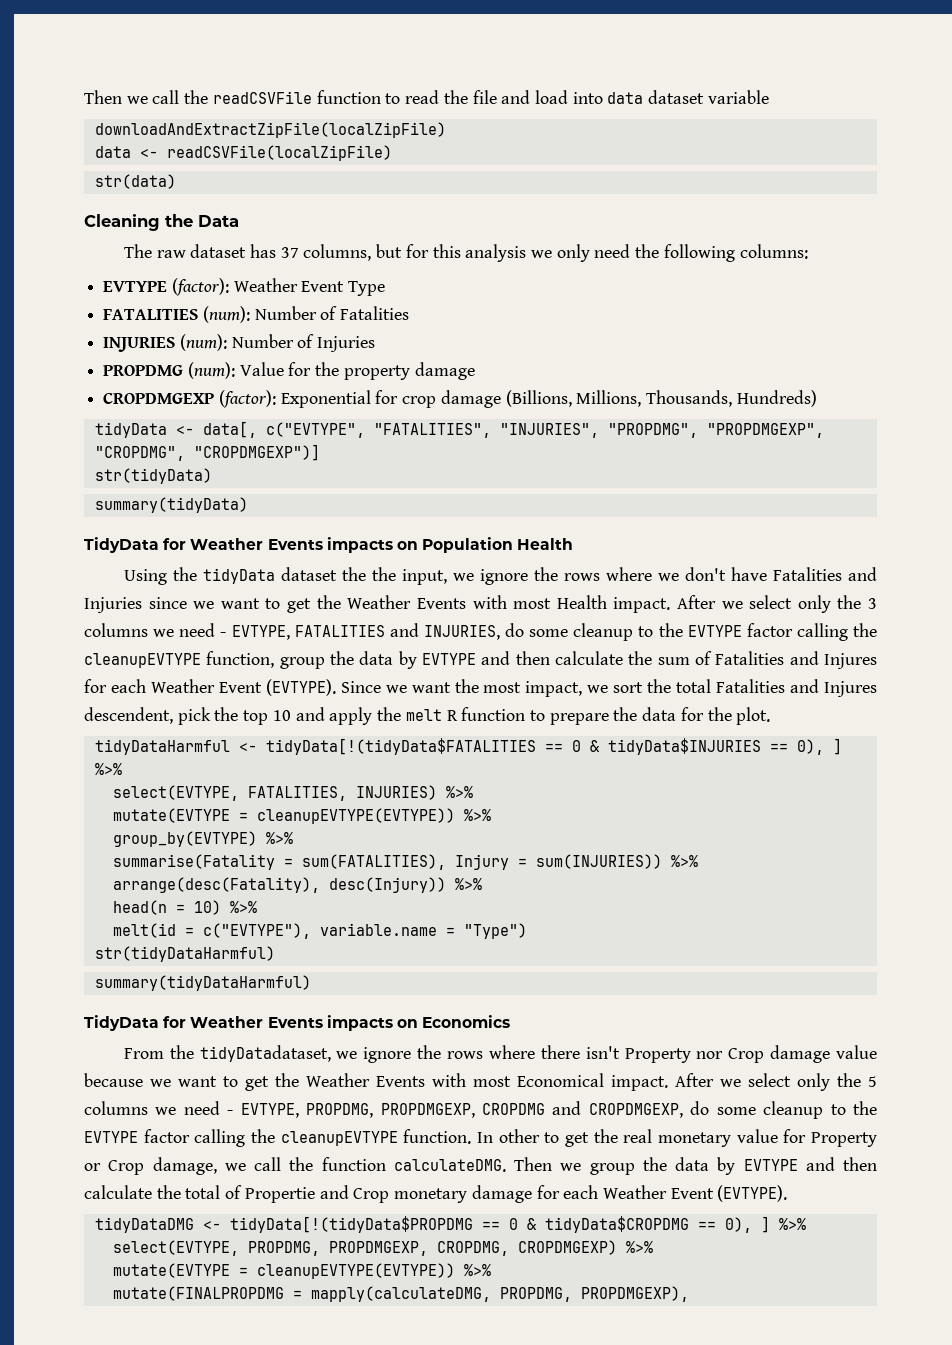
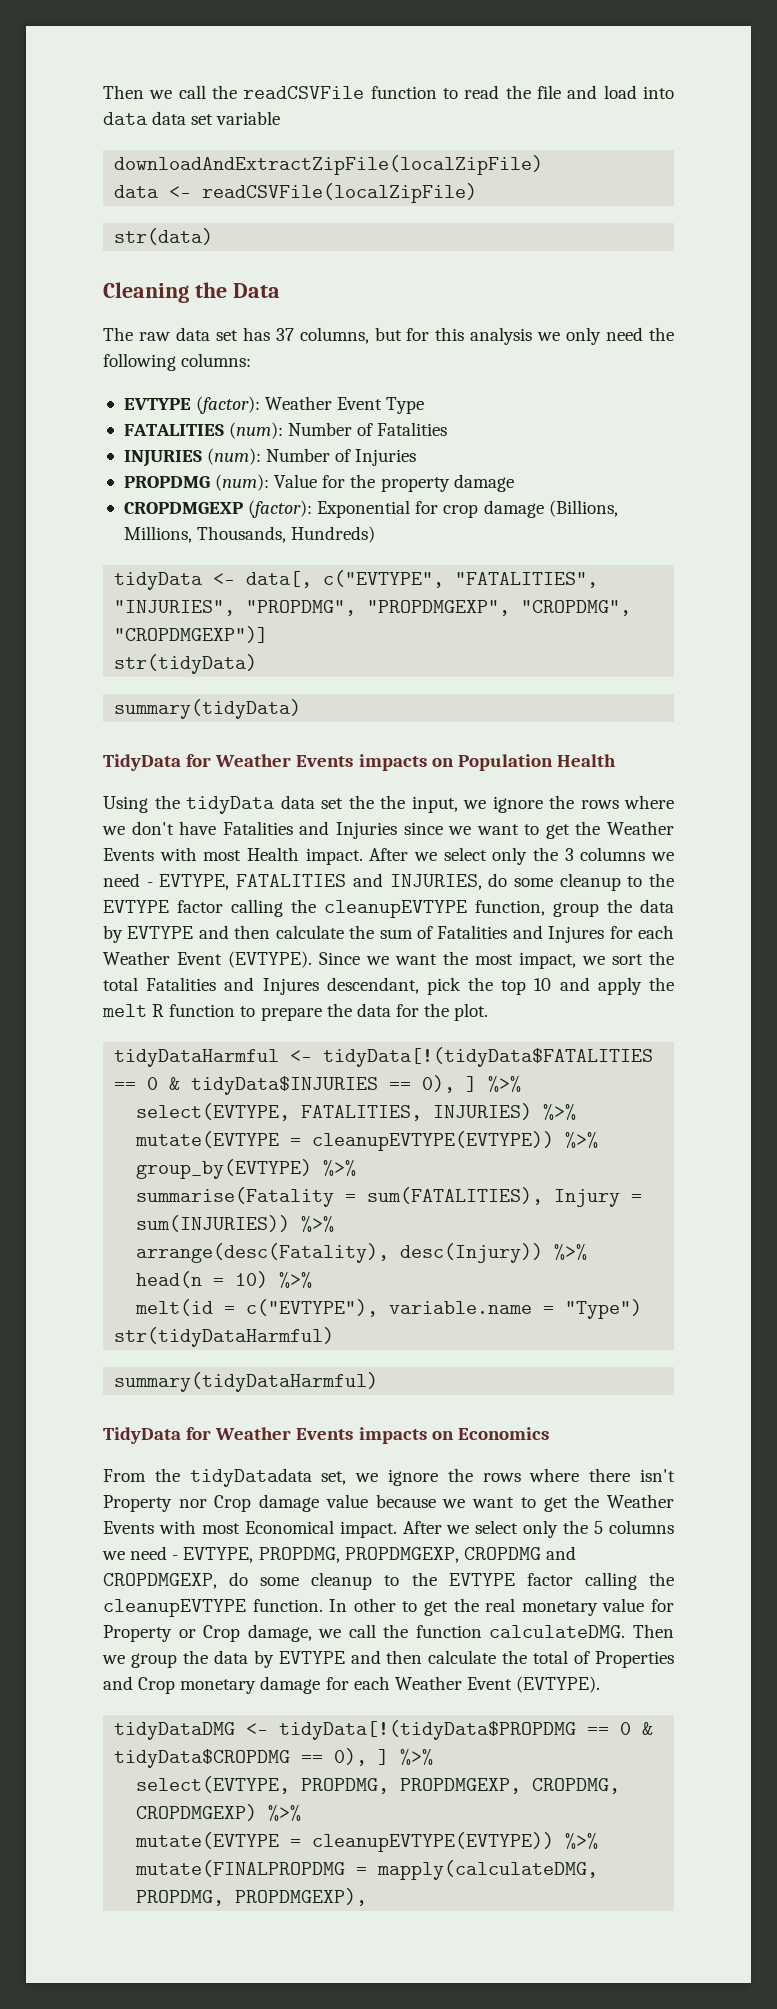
[648,90,705,104] dataset -> [152,111,214,125] data set
[190,244,247,258] dataset -> [175,327,238,341] data set
[280,567,337,581] dataset -> [280,795,343,809] data set
[84,707,173,724] descendent, -> [326,977,419,994] descendant,
[199,1045,331,1062] tidyDatadataset, -> [189,1468,347,1487] tidyDatadata set,
[244,1187,315,1203] Propertie -> [595,1651,674,1668] Properties

